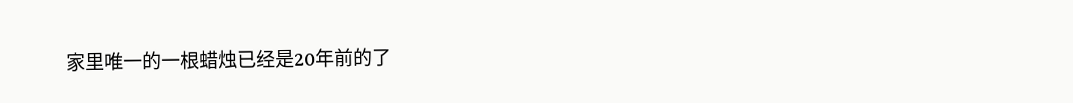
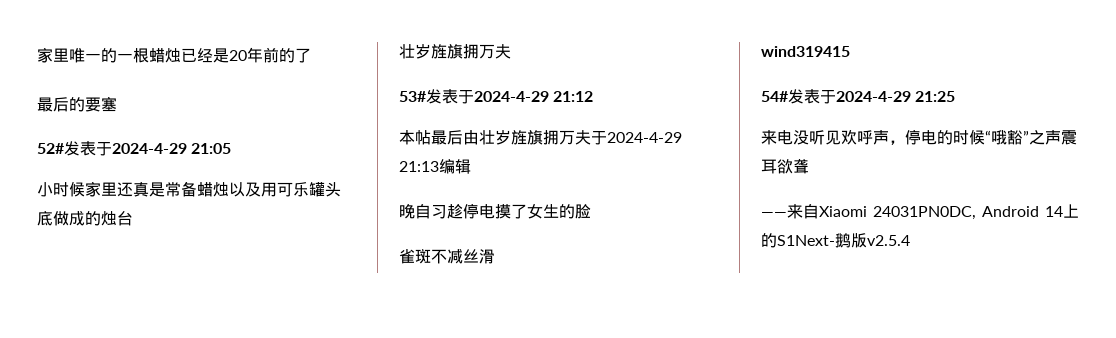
(392, 57) none -> [37,96,117,112] [37,141,232,156] [37,181,341,197] [37,211,133,226] [399,44,511,59] [399,89,594,104] [399,130,682,145] [399,159,471,174] [399,203,591,219] [399,249,495,264] [761,46,850,57] [761,89,956,104] [761,129,1077,145] [761,158,809,174] [761,204,1079,220] [761,233,910,248] // 最后的要塞 // 52#发表于2024-4-29 21:05 // 小时候家里还真是常备蜡烛以及用可乐罐头底做成的烛台 // 壮岁旌旗拥万夫 // 53#发表于2024-4-29 21:12 // 本帖最后由壮岁旌旗拥万夫于2024-4-29 21:13编辑 // 晚自习趁停电摸了女生的脸 // 雀斑不减丝滑 // wind319415 // 54#发表于2024-4-29 21:25 // 来电没听见欢呼声，停电的时候“哦豁”之声震耳欲聋 // ——来自Xiaomi 24031PN0DC, Android 14上的S1Next-鹅版v2.5.4

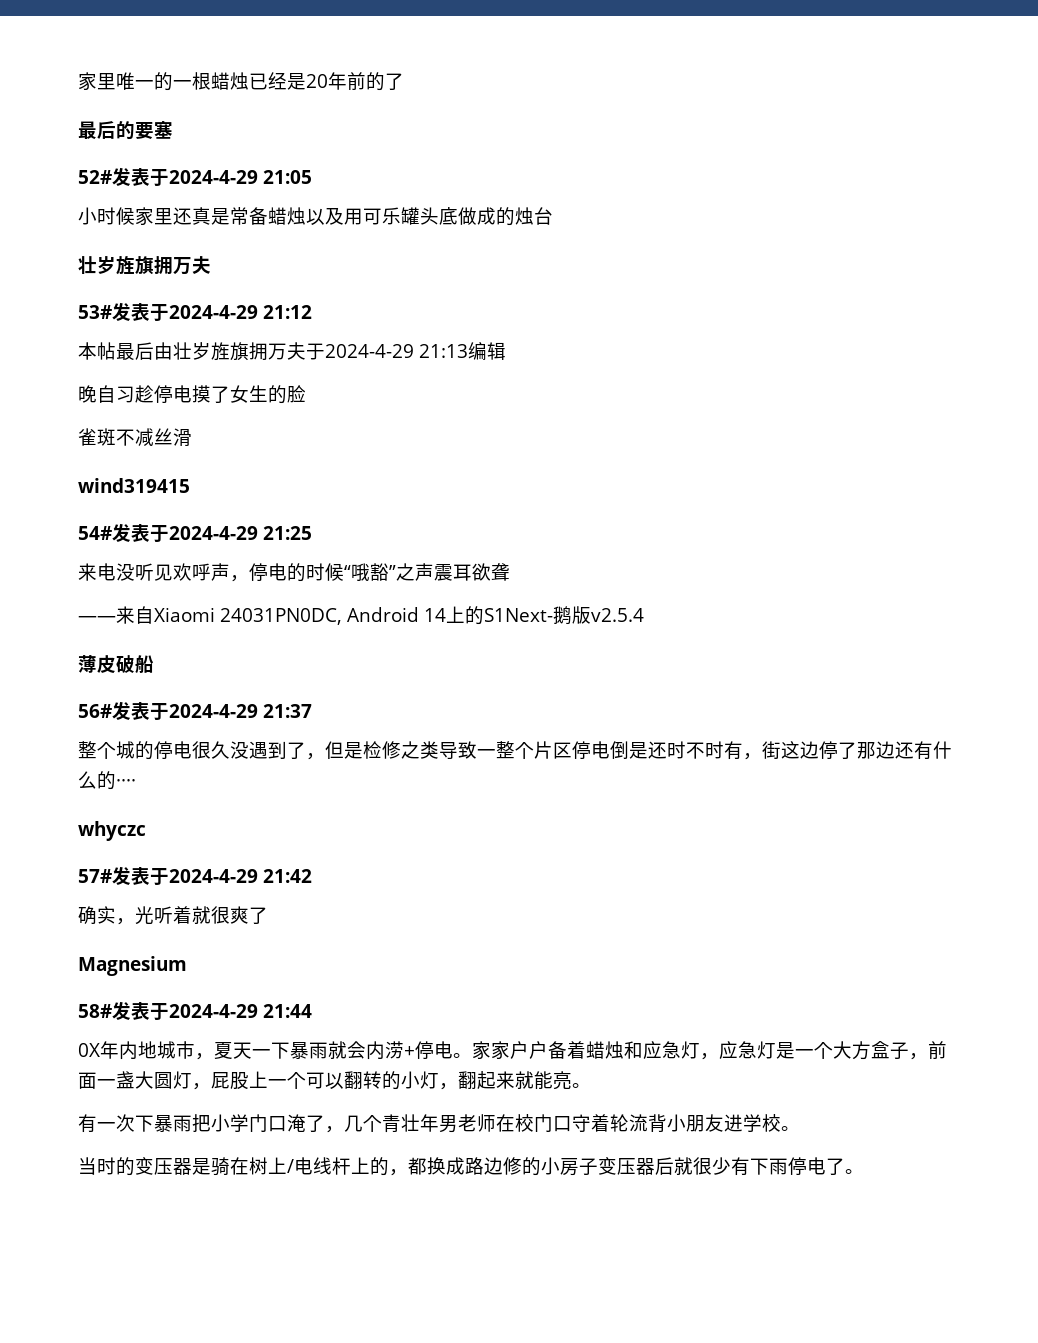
(910, 240) none -> [78,655,154,674] [78,701,312,720] [78,741,952,760] [78,771,136,790] [78,821,146,841] [78,866,312,885] [78,906,268,925] [78,956,187,976] [78,1001,312,1020] [78,1041,947,1060] [78,1071,591,1090] [78,1114,800,1133] [78,1157,864,1176] // 薄皮破船 // 56#发表于2024-4-29 21:37 // 整个城的停电很久没遇到了，但是检修之类导致一整个片区停电倒是还时不时有，街这边停了那边还有什么的···· // whyczc // 57#发表于2024-4-29 21:42 // 确实，光听着就很爽了 // Magnesium // 58#发表于2024-4-29 21:44 // 0X年内地城市，夏天一下暴雨就会内涝+停电。家家户户备着蜡烛和应急灯，应急灯是一个大方盒子，前面一盏大圆灯，屁股上一个可以翻转的小灯，翻起来就能亮。 // 有一次下暴雨把小学门口淹了，几个青壮年男老师在校门口守着轮流背小朋友进学校。 // 当时的变压器是骑在树上/电线杆上的，都换成路边修的小房子变压器后就很少有下雨停电了。

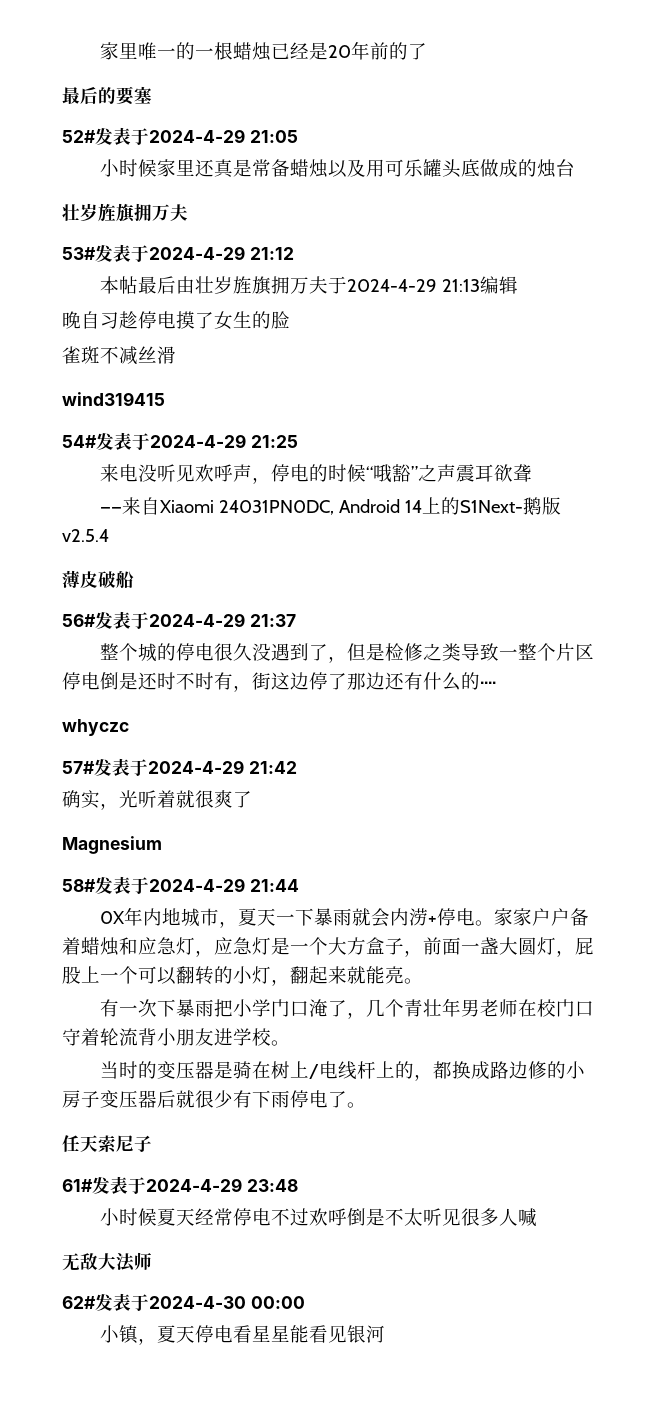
(864, 1171) none -> [62,1135,152,1153] [62,1176,298,1194] [100,1208,538,1227] [62,1252,152,1272] [62,1293,305,1311] [100,1325,386,1345] // 任天索尼子 // 61#发表于2024-4-29 23:48 // 小时候夏天经常停电不过欢呼倒是不太听见很多人喊 // 无敌大法师 // 62#发表于2024-4-30 00:00 // 小镇，夏天停电看星星能看见银河

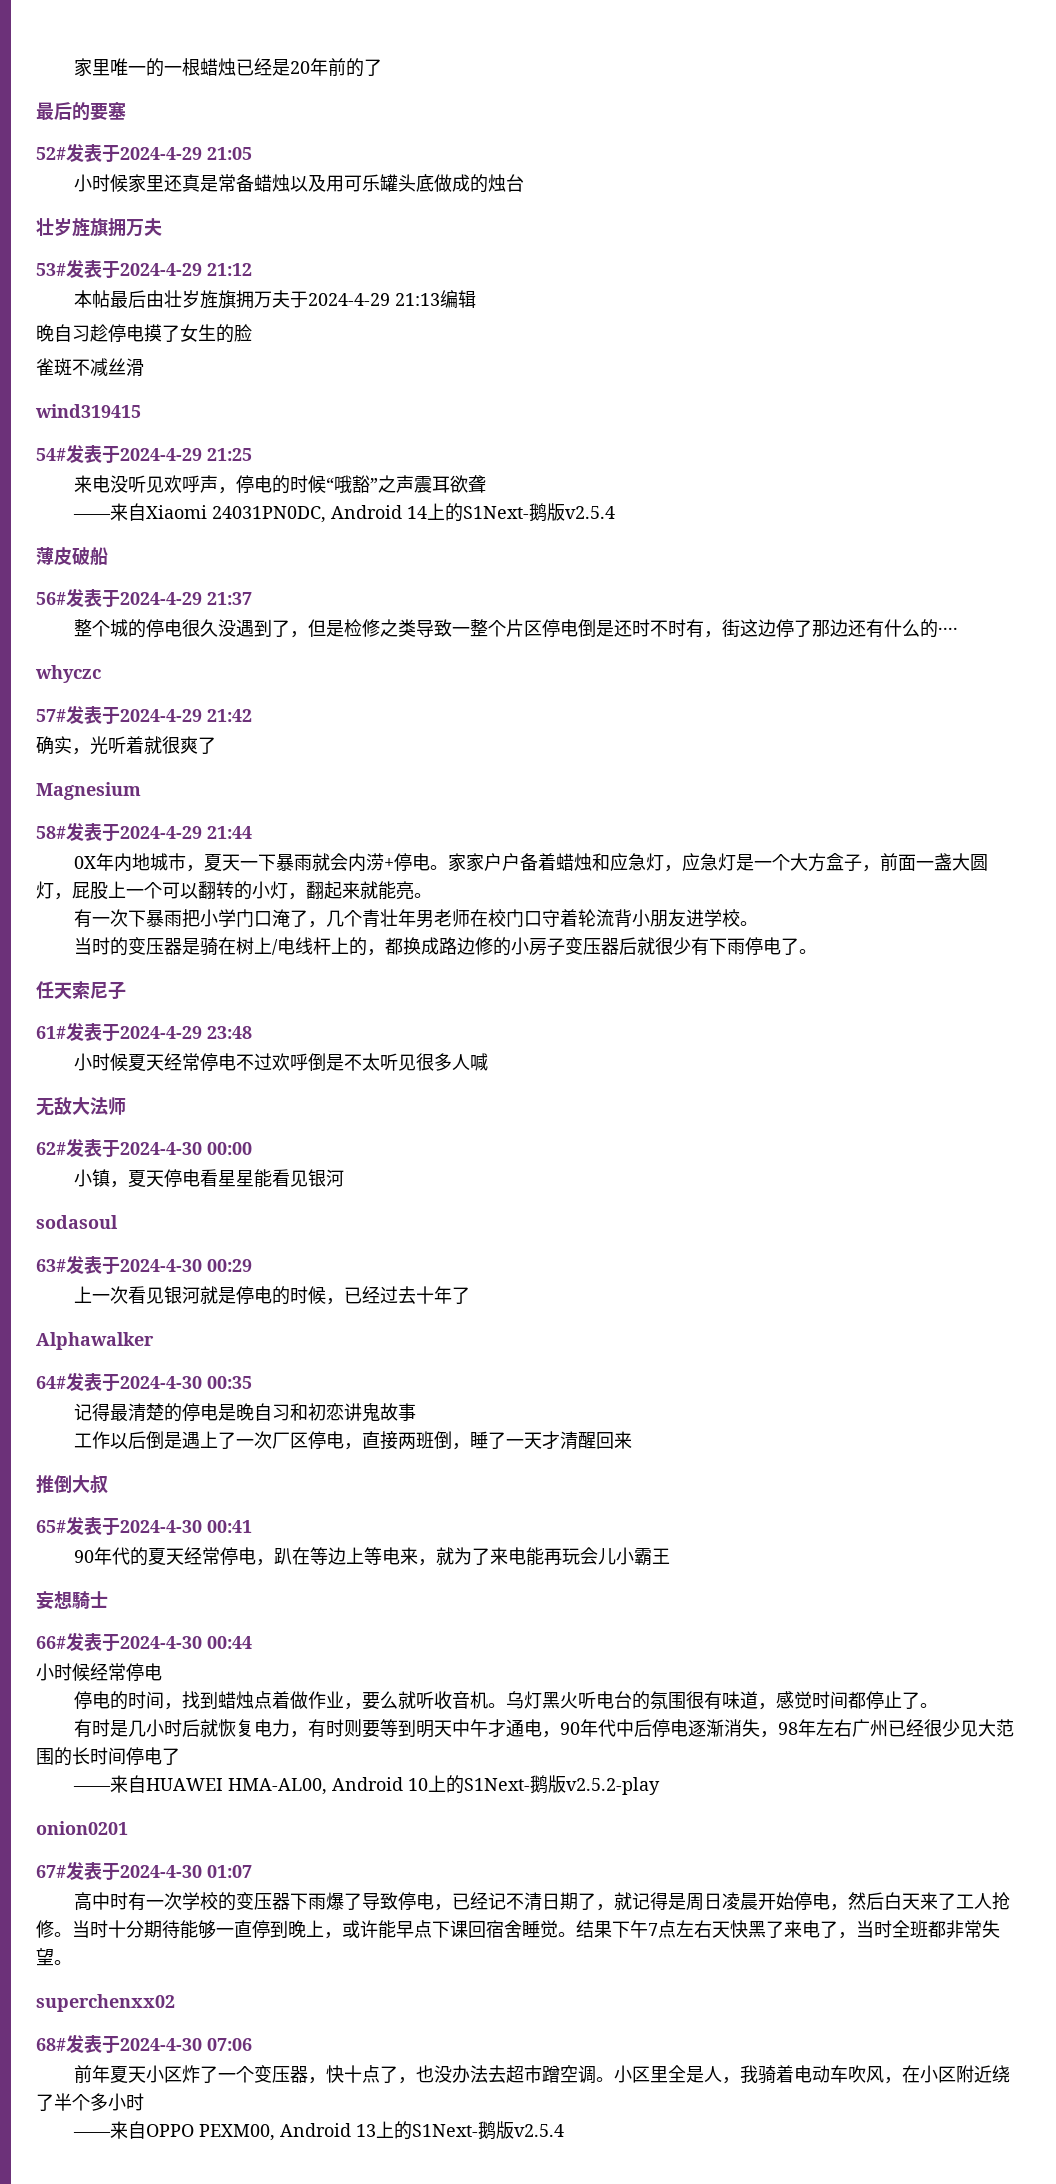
(386, 1334) none -> [36,1215,118,1229] [36,1255,252,1274] [74,1286,471,1305] [36,1332,154,1350] [36,1372,252,1391] [74,1403,417,1422] [74,1431,633,1450] [36,1475,108,1494] [36,1516,252,1535] [74,1547,671,1566] [36,1591,108,1609] [36,1632,252,1651] [36,1663,162,1681] [74,1691,939,1710] [74,1719,1015,1738] [36,1747,180,1766] [73,1775,661,1795] [36,1821,128,1835] [36,1861,252,1880] [74,1892,1011,1911] [36,1920,1000,1939] [36,1948,72,1966] [36,1994,175,2012] [36,2034,252,2053] [74,2065,1011,2084] [36,2093,144,2111] [73,2121,565,2141] // sodasoul // 63#发表于2024-4-30 00:29 // 上一次看见银河就是停电的时候，已经过去十年了 // Alphawalker // 64#发表于2024-4-30 00:35 // 记得最清楚的停电是晚自习和初恋讲鬼故事 // 工作以后倒是遇上了一次厂区停电，直接两班倒，睡了一天才清醒回来 // 推倒大叔 // 65#发表于2024-4-30 00:41 // 90年代的夏天经常停电，趴在等边上等电来，就为了来电能再玩会儿小霸王 // 妄想騎士 // 66#发表于2024-4-30 00:44 // 小时候经常停电 // 停电的时间，找到蜡烛点着做作业，要么就听收音机。乌灯黑火听电台的氛围很有味道，感觉时间都停止了。 // 有时是几小时后就恢复电力，有时则要等到明天中午才通电，90年代中后停电逐渐消失，98年左右广州已经很少见大范围的长时间停电了 // ——来自HUAWEI HMA-AL00, Android 10上的S1Next-鹅版v2.5.2-play // onion0201 // 67#发表于2024-4-30 01:07 // 高中时有一次学校的变压器下雨爆了导致停电，已经记不清日期了，就记得是周日凌晨开始停电，然后白天来了工人抢修。当时十分期待能够一直停到晚上，或许能早点下课回宿舍睡觉。结果下午7点左右天快黑了来电了，当时全班都非常失望。 // superchenxx02 // 68#发表于2024-4-30 07:06 // 前年夏天小区炸了一个变压器，快十点了，也没办法去超市蹭空调。小区里全是人，我骑着电动车吹风，在小区附近绕了半个多小时 // ——来自OPPO PEXM00, Android 13上的S1Next-鹅版v2.5.4

